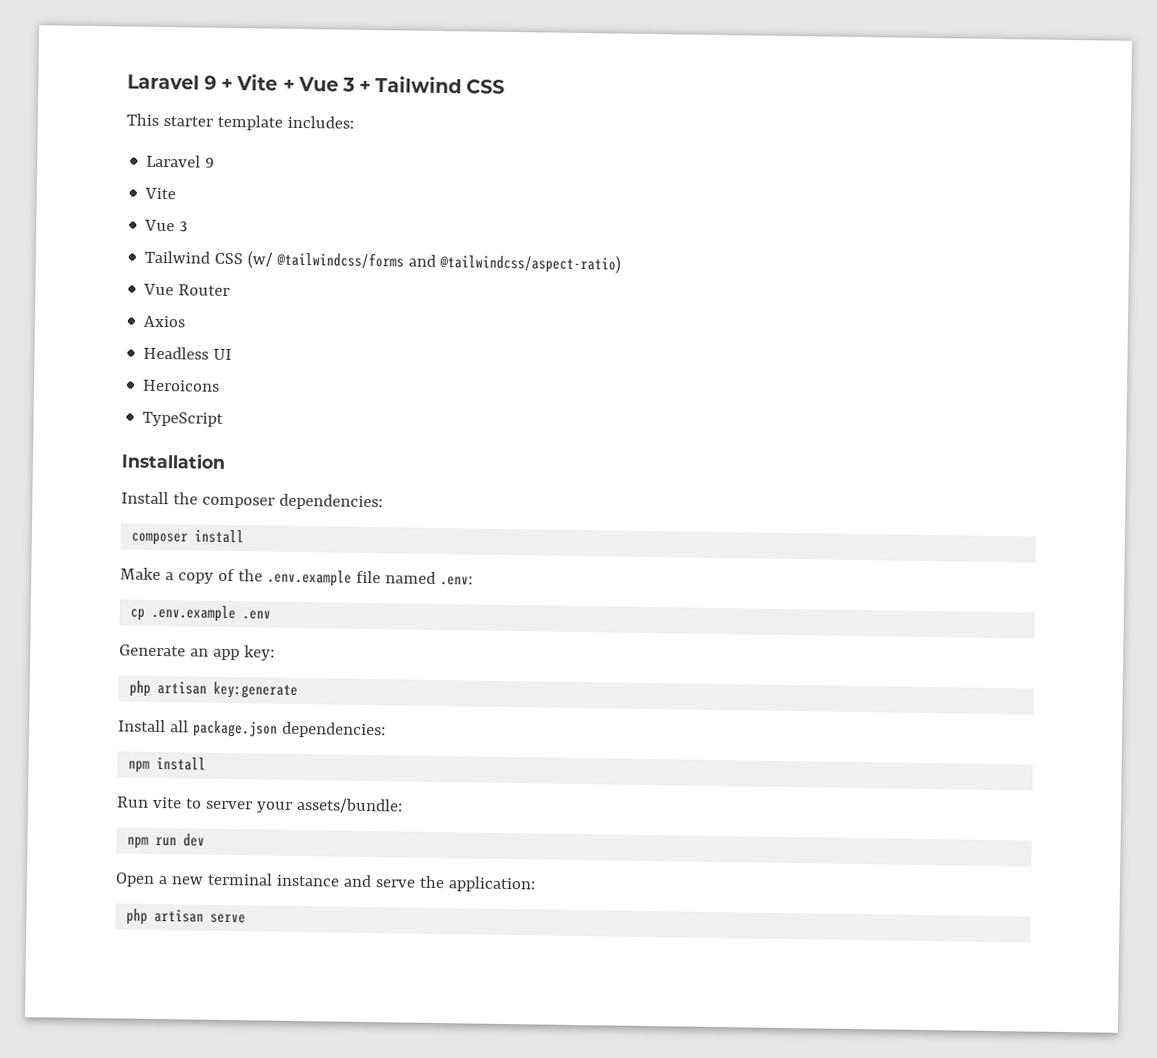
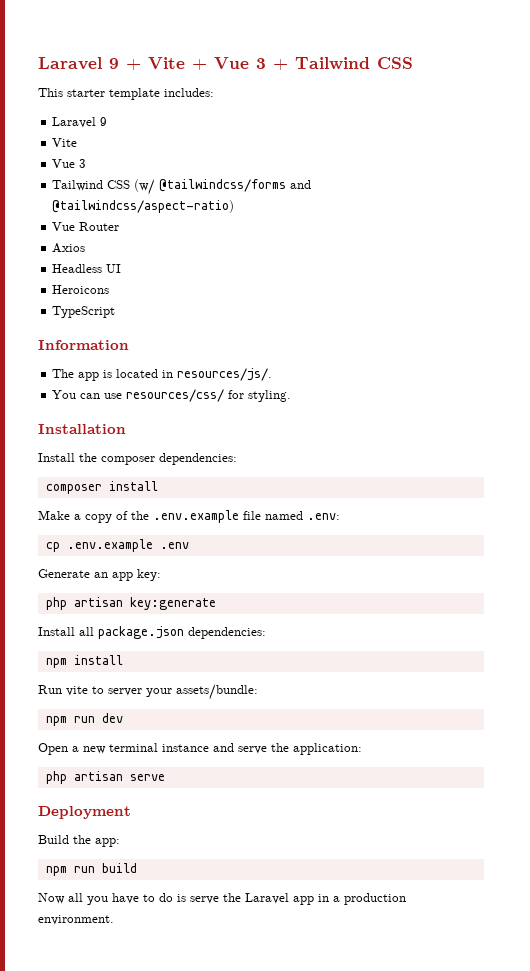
(225, 419) none -> [38,340,129,350] [52,368,273,381] [52,389,292,402] // Information // The app is located in resources/js/. // You can use resources/css/ for styling.
(247, 918) none -> [38,806,131,819] [38,835,120,847] [45,863,137,876] [38,893,406,905] [38,915,114,925] // Deployment // Build the app: // npm run build // Now all you have to do is serve the Laravel app in a production environment.

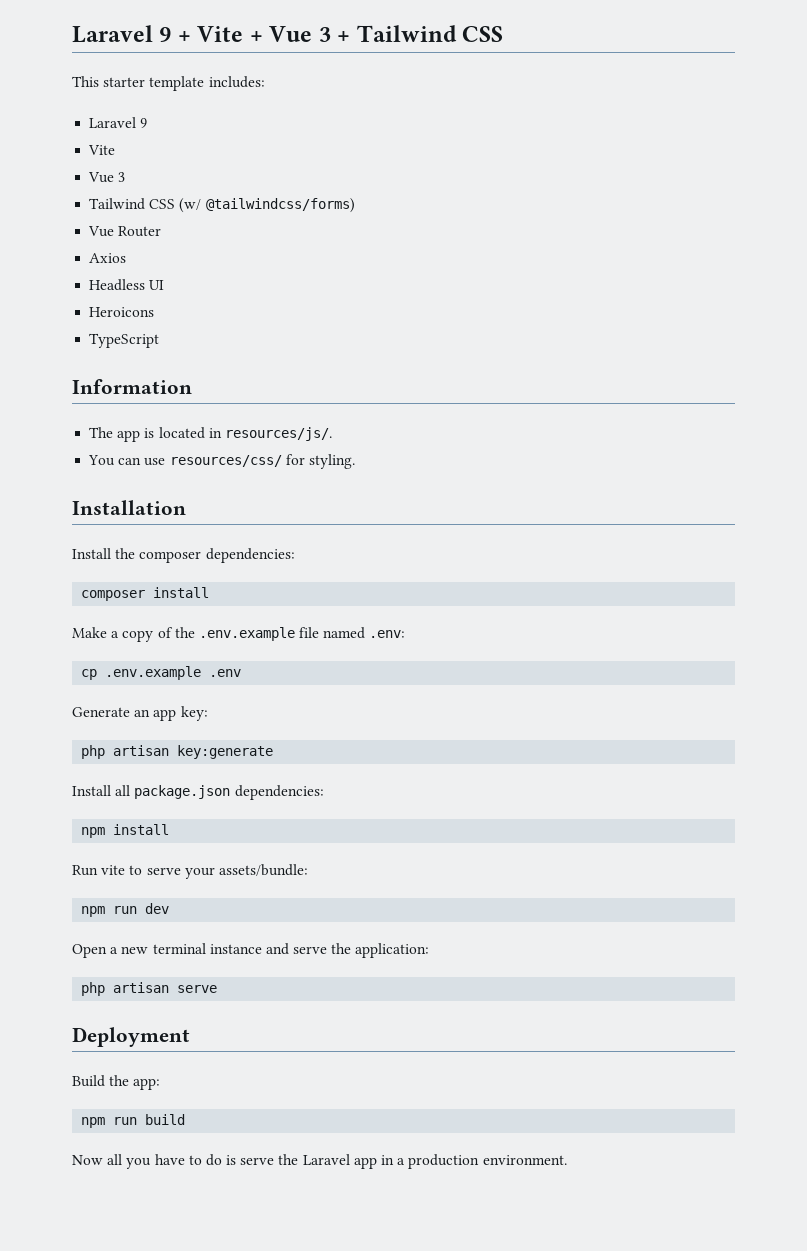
[159,179,312,192] [52,200,235,213] @tailwindcss/forms and @tailwindcss/aspect-ratio) -> [205,198,355,213] @tailwindcss/forms)
[108,688,142,696] server -> [146,867,181,875] serve

